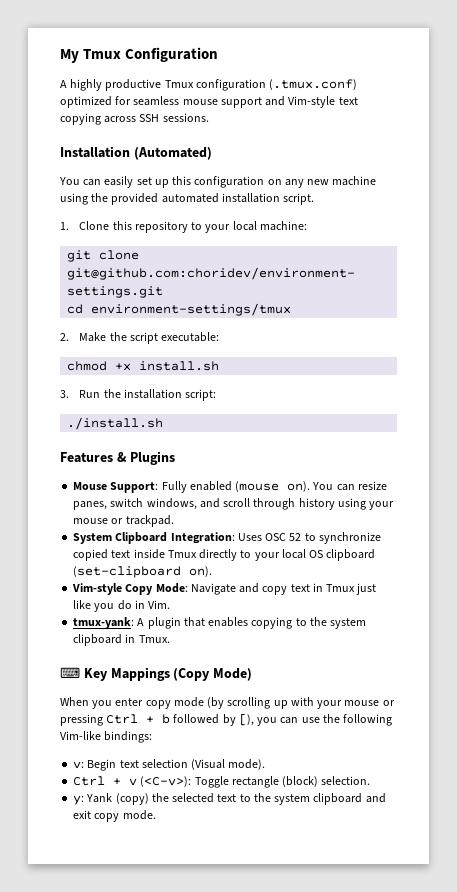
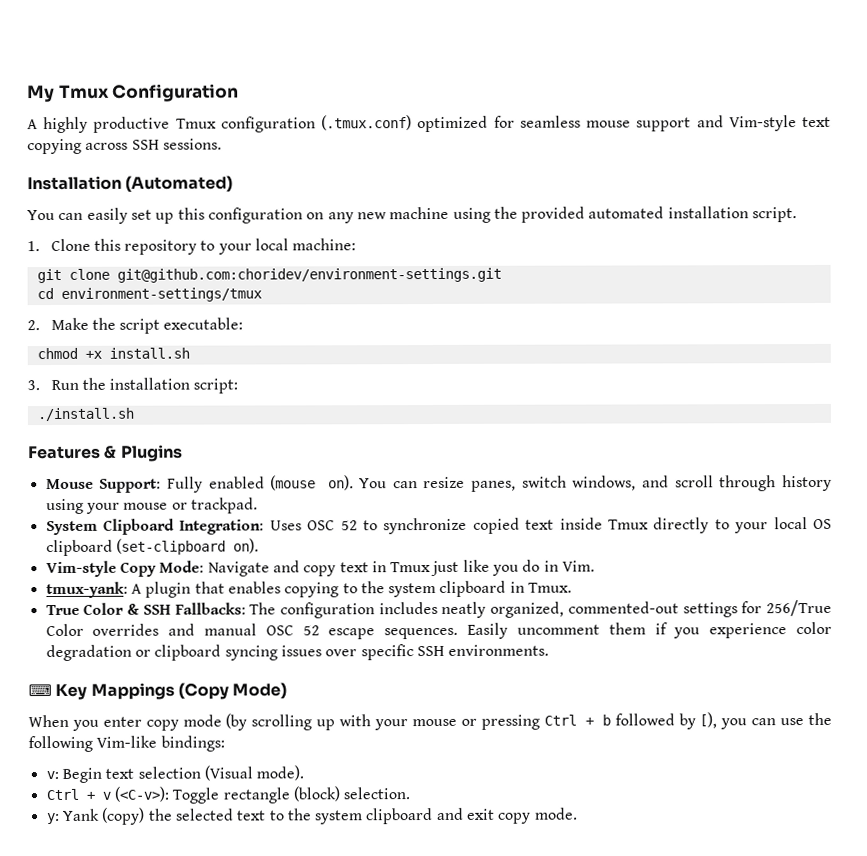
(170, 639) none -> [45,599,833,619] [45,621,832,640] [45,644,550,662] // True Color & SSH Fallbacks: The configuration includes neatly organized, commented-out settings for 256/True Color overrides and manual OSC 52 escape sequences. Easily uncomment them if you experience color degradation or clipboard syncing issues over specific SSH environments.

